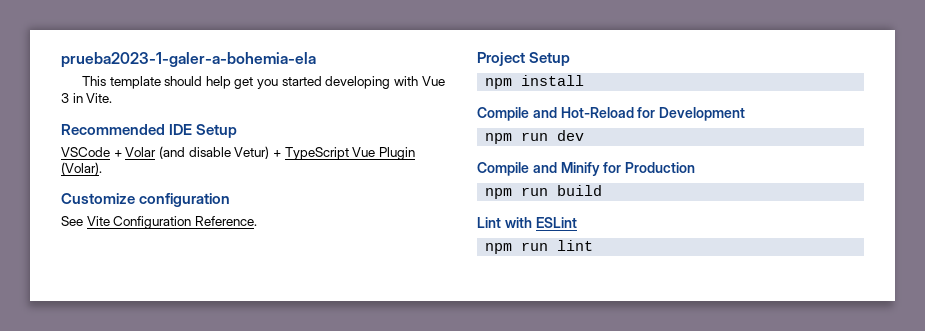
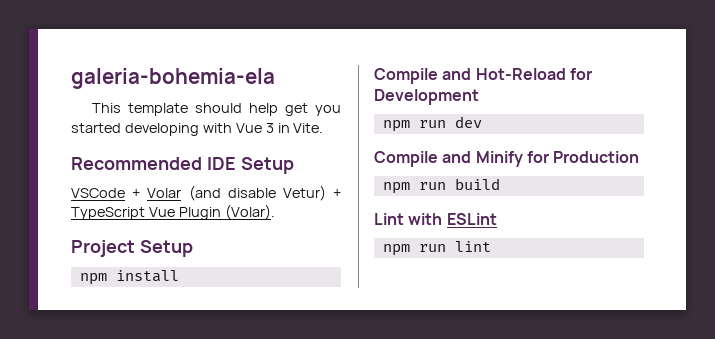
[61,52,316,68] prueba2023-1-galer-a-bohemia-ela -> [71,68,275,89] galeria-bohemia-ela
[61,193,231,207] [61,216,257,229] // Customize configuration // See Vite Configuration Reference. -> (275, 212) none

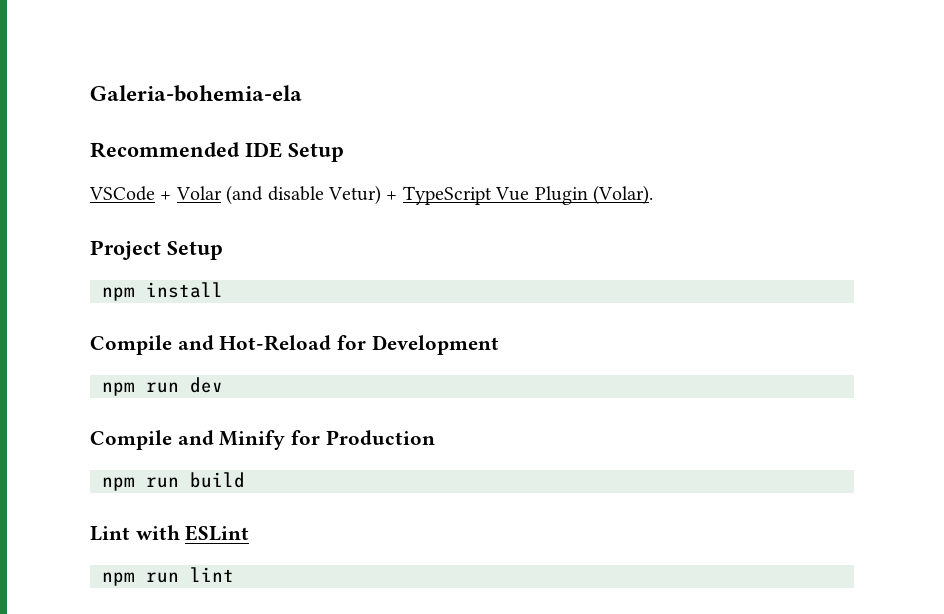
[71,68,275,89] [91,103,341,116] [71,123,324,136] galeria-bohemia-ela // This template should help get you started developing with Vue 3 in Vite. -> [90,85,302,102] Galeria-bohemia-ela

